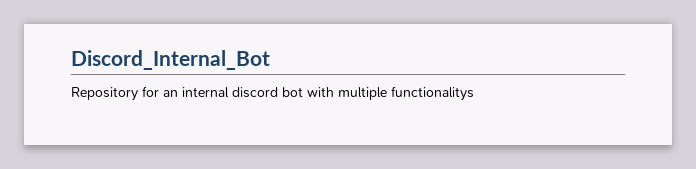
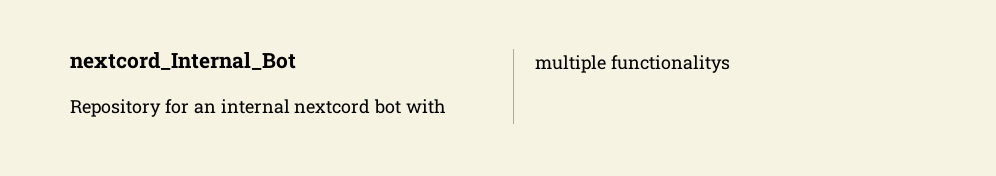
[71,50,270,70] Discord_Internal_Bot -> [70,52,296,70] nextcord_Internal_Bot
[232,87,278,98] discord -> [294,99,371,114] nextcord

